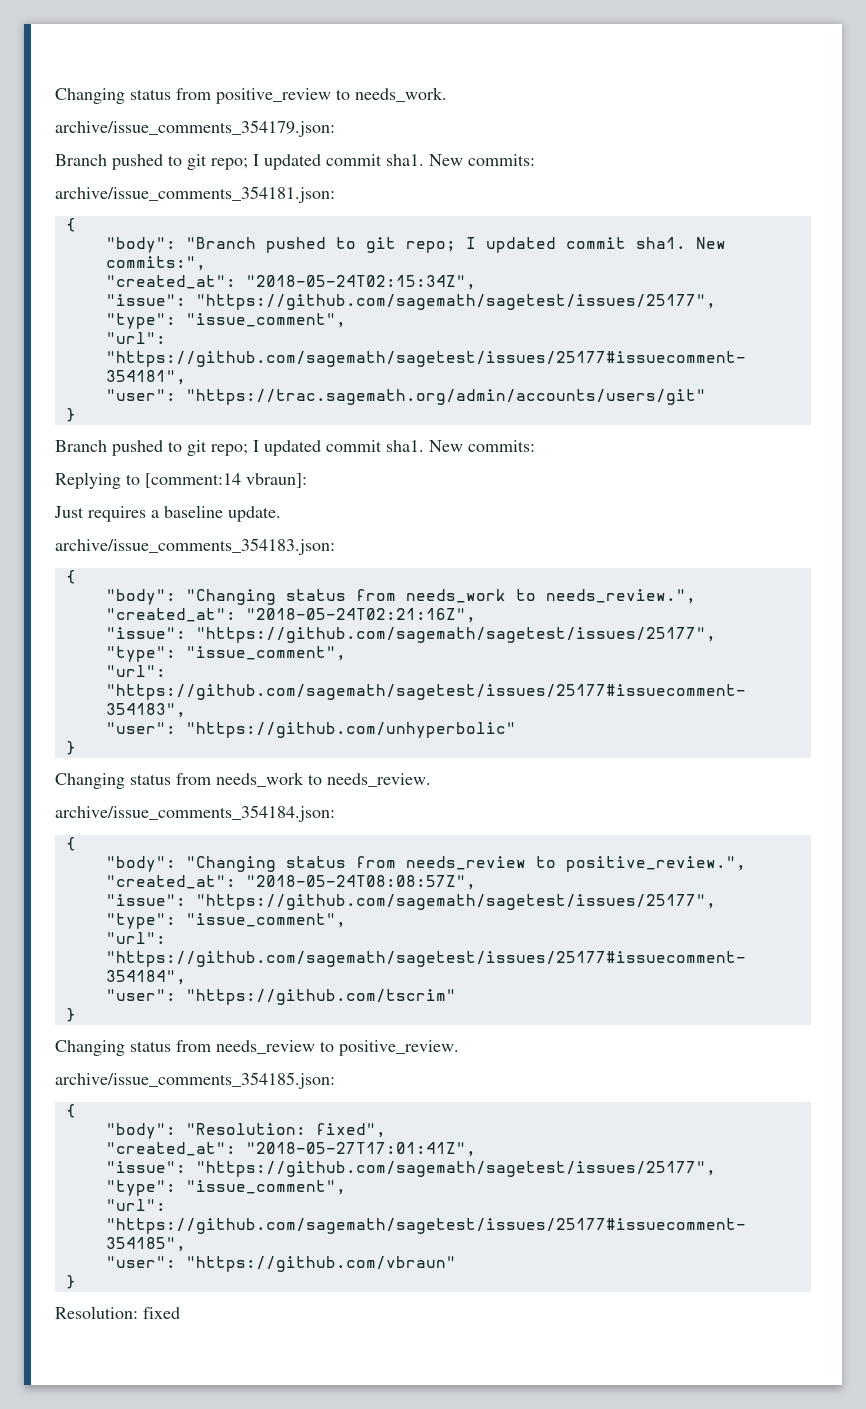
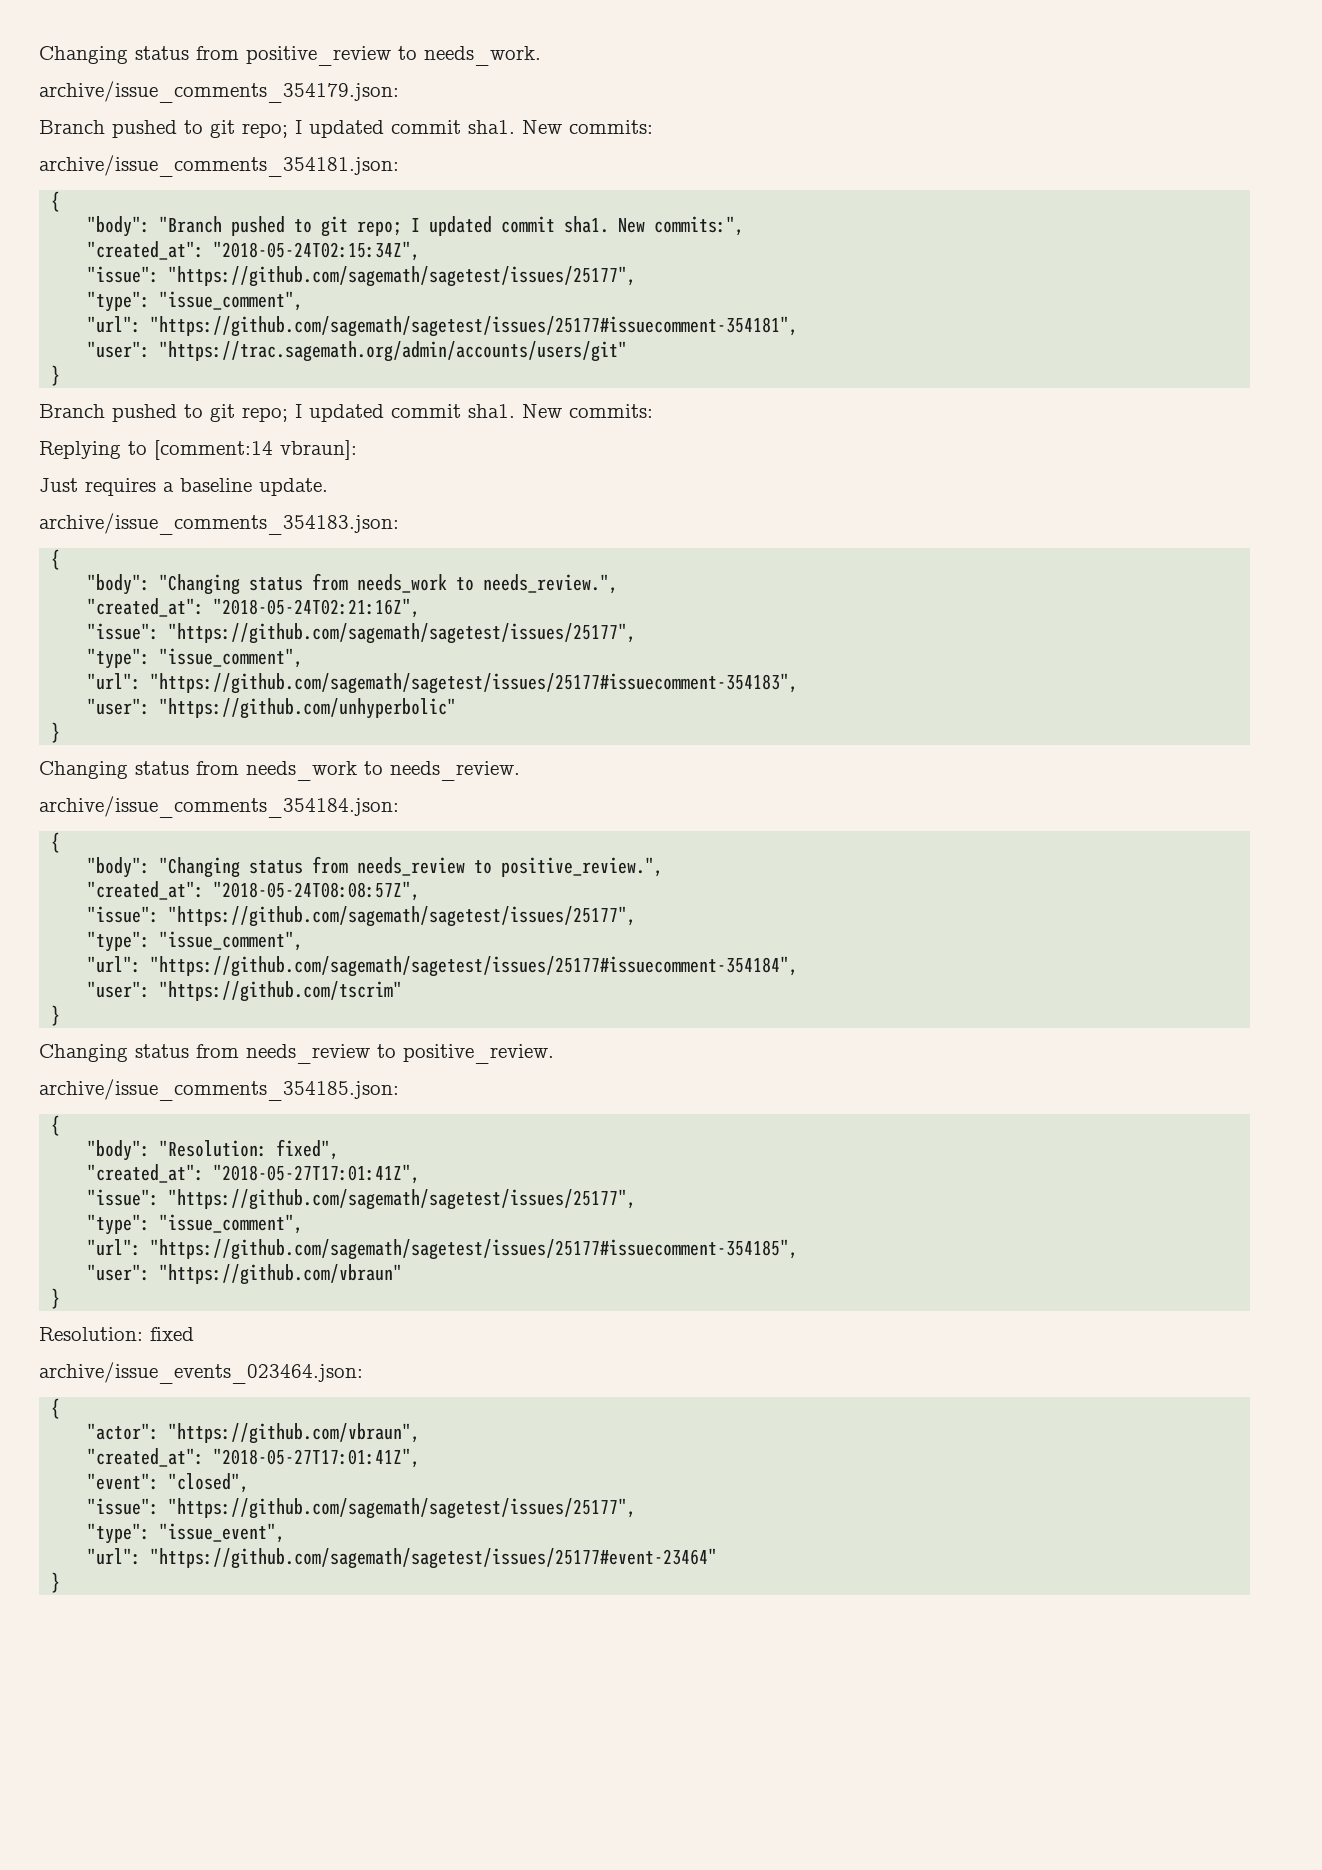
(180, 1313) none -> [39,1362,363,1384] [51,1398,61,1419] [87,1423,421,1444] [87,1448,421,1468] [87,1473,250,1493] [87,1498,637,1519] [87,1523,286,1544] [87,1548,718,1569] [51,1572,61,1593] // archive/issue_events_023464.json: // { // "actor": "https://github.com/vbraun", // "created_at": "2018-05-27T17:01:41Z", // "event": "closed", // "issue": "https://github.com/sagemath/sagetest/issues/25177", // "type": "issue_event", // "url": "https://github.com/sagemath/sagetest/issues/25177#event-23464" // }

